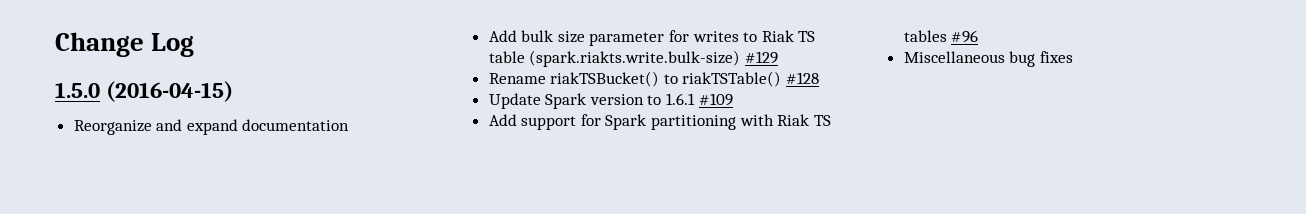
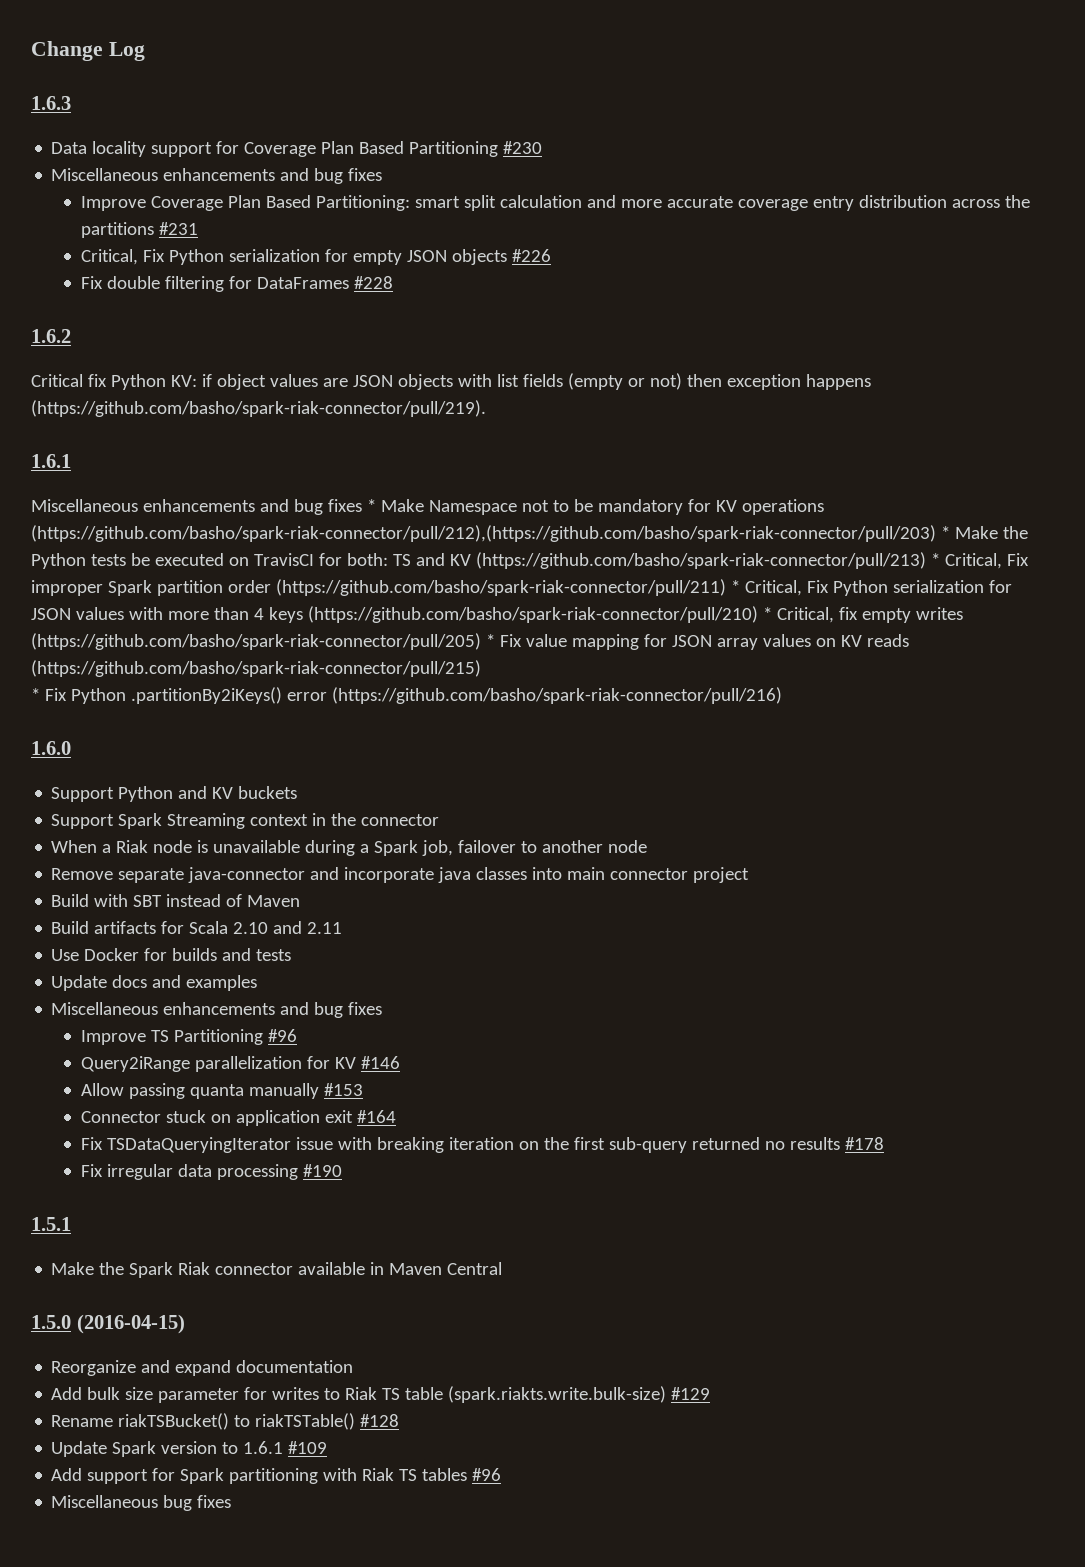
(195, 45) none -> [31,96,71,110] [51,141,543,157] [51,168,383,184] [80,195,1030,211] [80,222,198,238] [80,249,551,265] [80,276,393,292] [31,329,71,343] [31,373,871,390] [31,400,486,417] [31,454,71,468] [31,499,824,515] [31,525,1028,542] [31,552,1029,569] [31,579,1012,596] [31,606,963,623] [31,633,909,650] [31,660,481,677] [31,687,782,704] [31,741,71,755] [51,786,298,802] [51,813,440,829] [51,840,648,856] [51,867,750,883] [51,894,301,907] [51,921,343,934] [51,948,292,961] [51,975,258,991] [51,1002,383,1018] [80,1029,297,1045] [80,1056,400,1072] [80,1083,363,1099] [80,1110,396,1126] [80,1137,884,1153] [80,1164,342,1180] [31,1217,71,1231] [51,1262,503,1278] // 1.6.3 // Data locality support for Coverage Plan Based Partitioning #230 // Miscellaneous enhancements and bug fixes // Improve Coverage Plan Based Partitioning: smart split calculation and more accurate coverage entry distribution across the partitions #231 // Critical, Fix Python serialization for empty JSON objects #226 // Fix double filtering for DataFrames #228 // 1.6.2 // Critical fix Python KV: if object values are JSON objects with list fields (empty or not) then exception happens (https://github.com/basho/spark-riak-connector/pull/219). // 1.6.1 // Miscellaneous enhancements and bug fixes * Make Namespace not to be mandatory for KV operations (https://github.com/basho/spark-riak-connector/pull/212),(https://github.com/basho/spark-riak-connector/pull/203) * Make the Python tests be executed on TravisCI for both: TS and KV (https://github.com/basho/spark-riak-connector/pull/213) * Critical, Fix improper Spark partition order (https://github.com/basho/spark-riak-connector/pull/211) * Critical, Fix Python serialization for JSON values with more than 4 keys (https://github.com/basho/spark-riak-connector/pull/210) * Critical, fix empty writes (https://github.com/basho/spark-riak-connector/pull/205) * Fix value mapping for JSON array values on KV reads (https://github.com/basho/spark-riak-connector/pull/215) // * Fix Python .partitionBy2iKeys() error (https://github.com/basho/spark-riak-connector/pull/216) // 1.6.0 // Support Python and KV buckets // Support Spark Streaming context in the connector // When a Riak node is unavailable during a Spark job, failover to another node // Remove separate java-connector and incorporate java classes into main connector project // Build with SBT instead of Maven // Build artifacts for Scala 2.10 and 2.11 // Use Docker for builds and tests // Update docs and examples // Miscellaneous enhancements and bug fixes // Improve TS Partitioning #96 // Query2iRange parallelization for KV #146 // Allow passing quanta manually #153 // Connector stuck on application exit #164 // Fix TSDataQueryingIterator issue with breaking iteration on the first sub-query returned no results #178 // Fix irregular data processing #190 // 1.5.1 // Make the Spark Riak connector available in Maven Central

